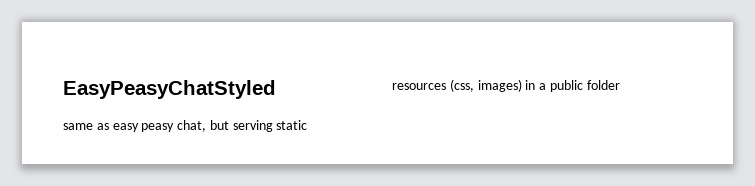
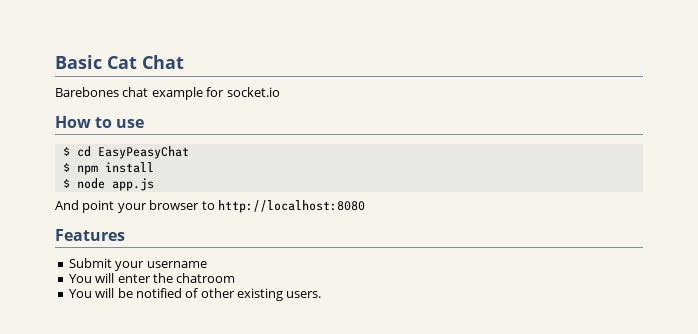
[63,80,276,99] [63,120,308,132] [392,79,620,92] EasyPeasyChatStyled // same as easy peasy chat, but serving static resources (css, images) in a public folder -> [55,55,184,69] [55,87,280,100] [55,116,145,128] [62,146,189,159] [62,162,154,175] [62,178,154,191] [55,200,365,213] [55,229,125,241] [68,258,207,271] [68,273,236,283] [68,288,322,301] Basic Cat Chat // Barebones chat example for socket.io // How to use // $ cd EasyPeasyChat // $ npm install // $ node app.js // And point your browser to http://localhost:8080 // Features // Submit your username // You will enter the chatroom // You will be notified of other existing users.

